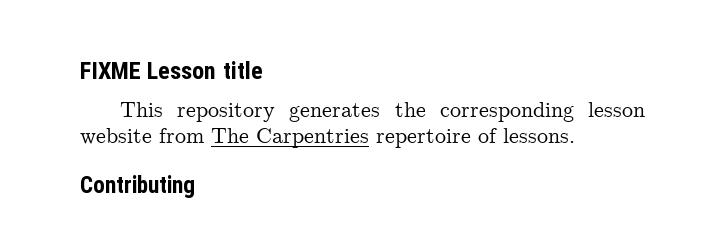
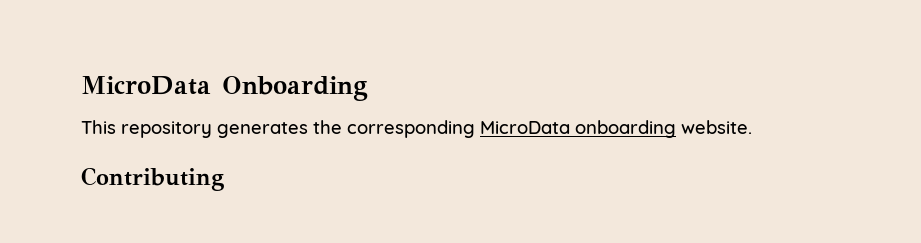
[80,61,263,79] FIXME Lesson title -> [81,76,368,101] MicroData Onboarding
[588,102,645,117] [80,128,575,148] lesson website from The Carpentries repertoire of lessons. -> [480,120,752,138] MicroData onboarding website.

